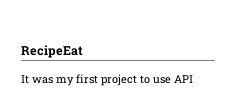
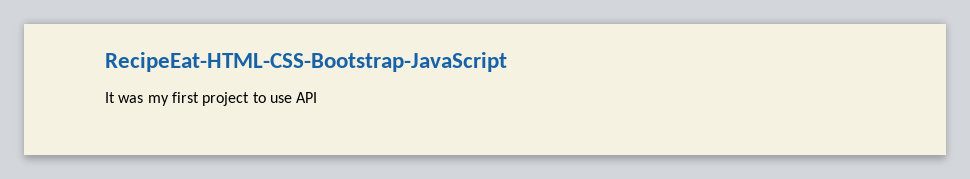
[21,45,83,58] RecipeEat -> [105,52,507,72] RecipeEat-HTML-CSS-Bootstrap-JavaScript

